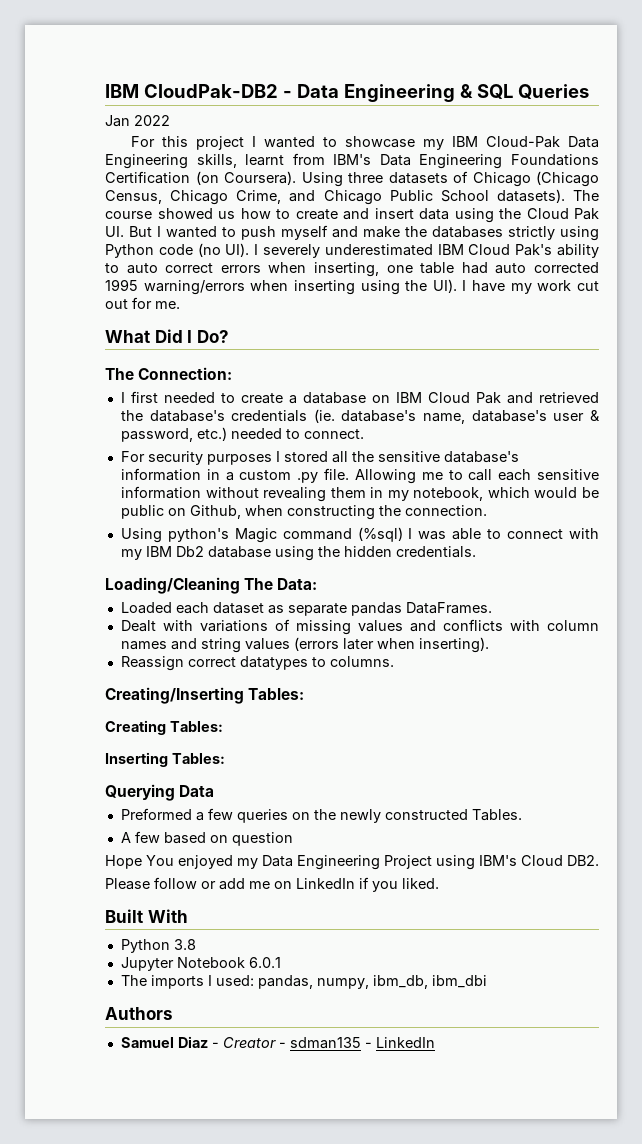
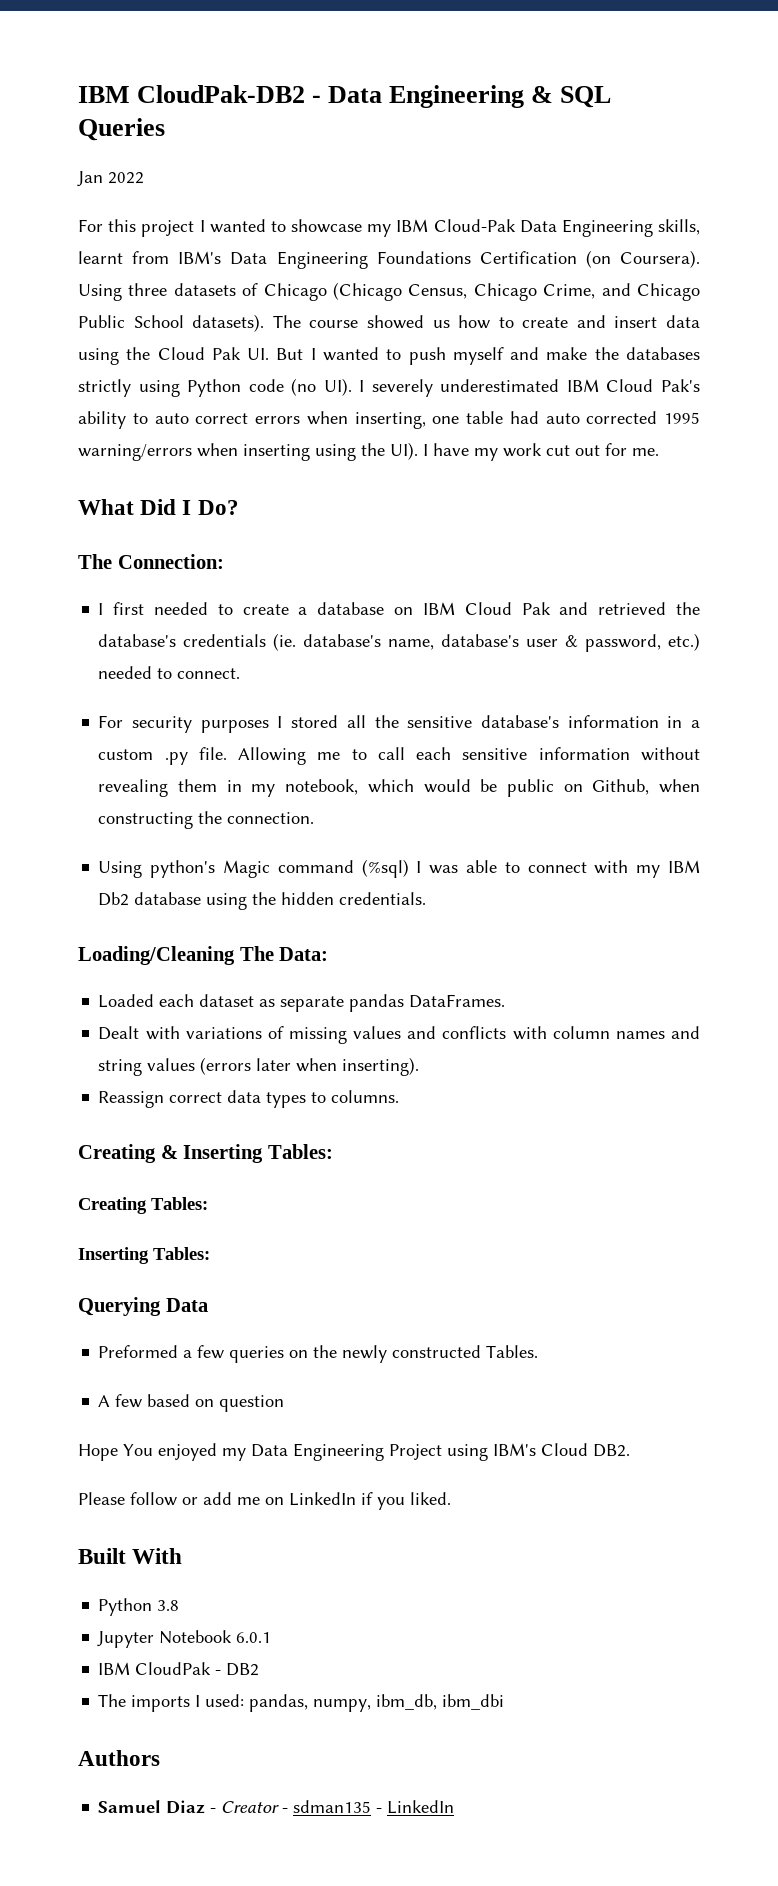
[239,656,308,670] datatypes -> [227,1090,307,1108] data types
[105,687,244,704] Creating/Inserting -> [78,1144,264,1163] Creating & Inserting
(281, 962) none -> [98,1662,260,1676] // IBM CloudPak - DB2

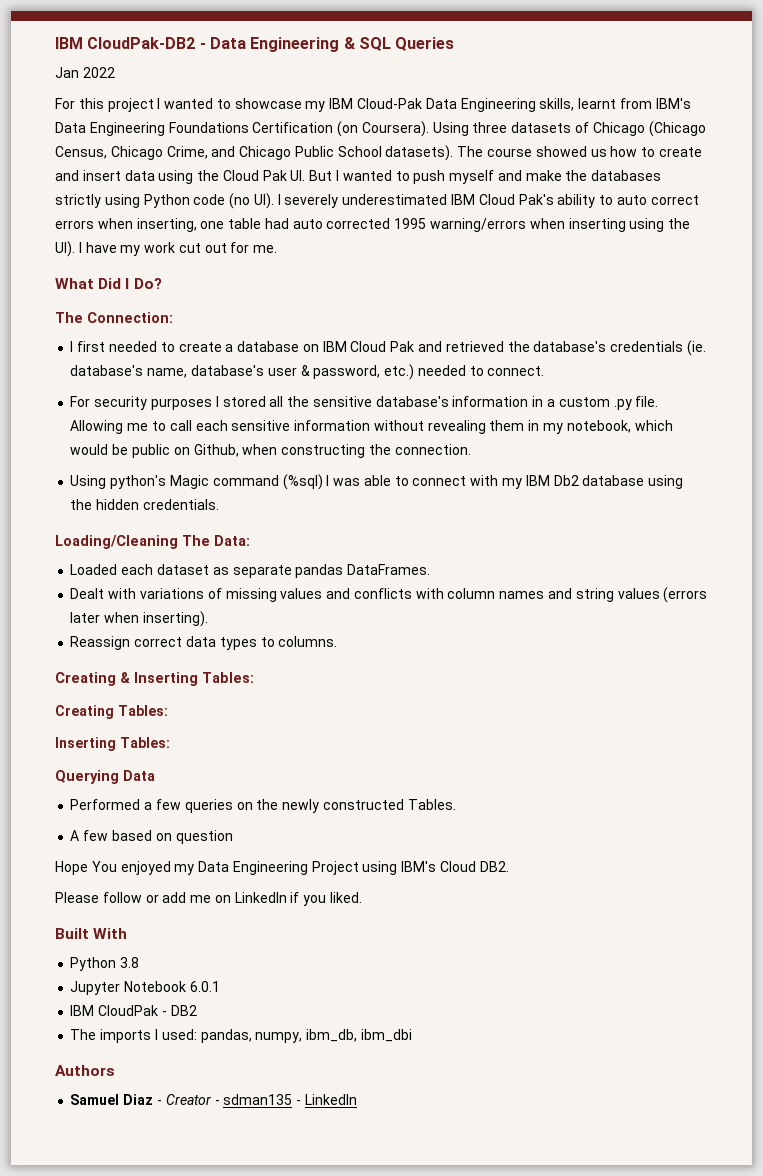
[98,1345,179,1358] Preformed -> [70,799,141,810] Performed

